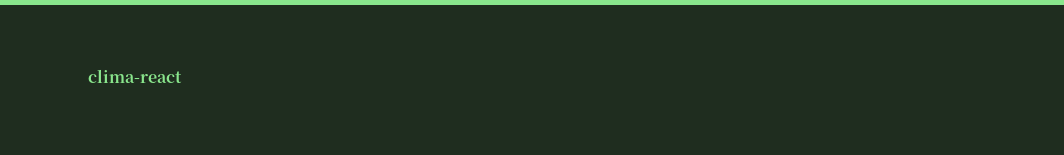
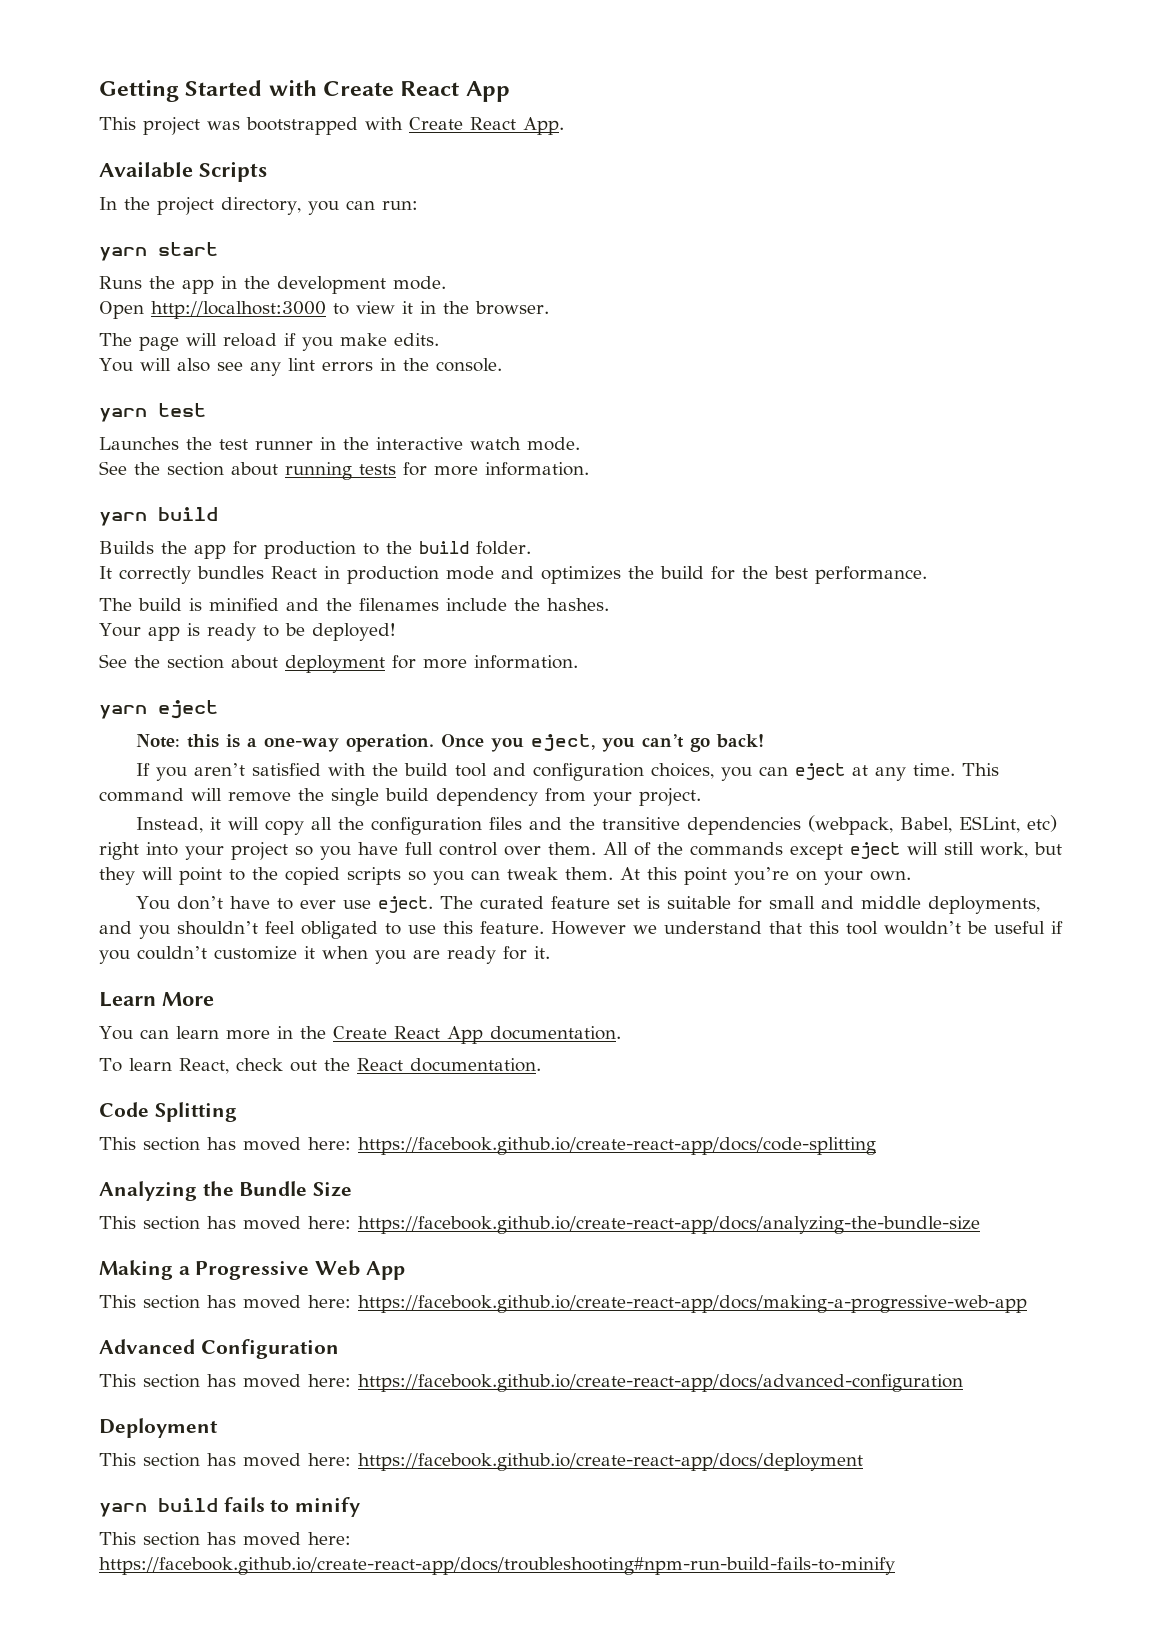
[88,69,182,83] clima-react -> [99,80,510,102] [99,117,564,135] [99,161,267,182] [99,197,418,215] [99,242,218,261] [99,276,446,294] [99,301,549,319] [99,333,439,351] [99,358,502,376] [99,403,206,422] [99,437,580,451] [99,461,589,480] [99,507,218,526] [99,541,531,559] [99,566,927,584] [99,598,609,611] [99,623,396,641] [99,654,578,673] [99,700,218,719] [135,734,764,752] [135,763,999,781] [99,788,701,806] [135,815,1057,835] [99,842,1062,860] [99,867,911,885] [135,896,1040,914] [99,921,1063,939] [99,946,550,964] [99,992,214,1007] [99,1026,621,1044] [99,1058,541,1074] [99,1102,237,1122] [99,1137,876,1155] [99,1181,353,1201] [99,1216,980,1234] [99,1260,405,1280] [99,1295,1027,1313] [99,1339,339,1359] [99,1374,963,1392] [99,1418,218,1438] [99,1453,863,1471] [99,1497,361,1517] [99,1532,351,1546] [99,1557,895,1575] Getting Started with Create React App // This project was bootstrapped with Create React App. // Available Scripts // In the project directory, you can run: // yarn start // Runs the app in the development mode. // Open http://localhost:3000 to view it in the browser. // The page will reload if you make edits. // You will also see any lint errors in the console. // yarn test // Launches the test runner in the interactive watch mode. // See the section about running tests for more information. // yarn build // Builds the app for production to the build folder. // It correctly bundles React in production mode and optimizes the build for the best performance. // The build is minified and the filenames include the hashes. // Your app is ready to be deployed! // See the section about deployment for more information. // yarn eject // Note: this is a one-way operation. Once you eject, you can’t go back! // If you aren’t satisfied with the build tool and configuration choices, you can eject at any time. This command will remove the single build dependency from your project. // Instead, it will copy all the configuration files and the transitive dependencies (webpack, Babel, ESLint, etc) right into your project so you have full control over them. All of the commands except eject will still work, but they will point to the copied scripts so you can tweak them. At this point you’re on your own. // You don’t have to ever use eject. The curated feature set is suitable for small and middle deployments, and you shouldn’t feel obligated to use this feature. However we understand that this tool wouldn’t be useful if you couldn’t customize it when you are ready for it. // Learn More // You can learn more in the Create React App documentation. // To learn React, check out the React documentation. // Code Splitting // This section has moved here: https://facebook.github.io/create-react-app/docs/code-splitting // Analyzing the Bundle Size // This section has moved here: https://facebook.github.io/create-react-app/docs/analyzing-the-bundle-size // Making a Progressive Web App // This section has moved here: https://facebook.github.io/create-react-app/docs/making-a-progressive-web-app // Advanced Configuration // This section has moved here: https://facebook.github.io/create-react-app/docs/advanced-configuration // Deployment // This section has moved here: https://facebook.github.io/create-react-app/docs/deployment // yarn build fails to minify // This section has moved here: https://facebook.github.io/create-react-app/docs/troubleshooting#npm-run-build-fails-to-minify

